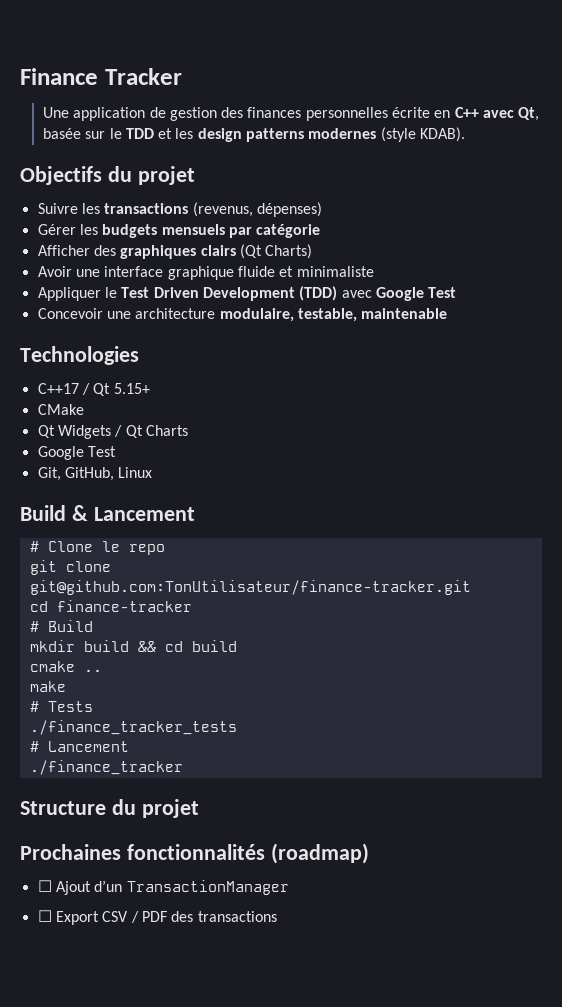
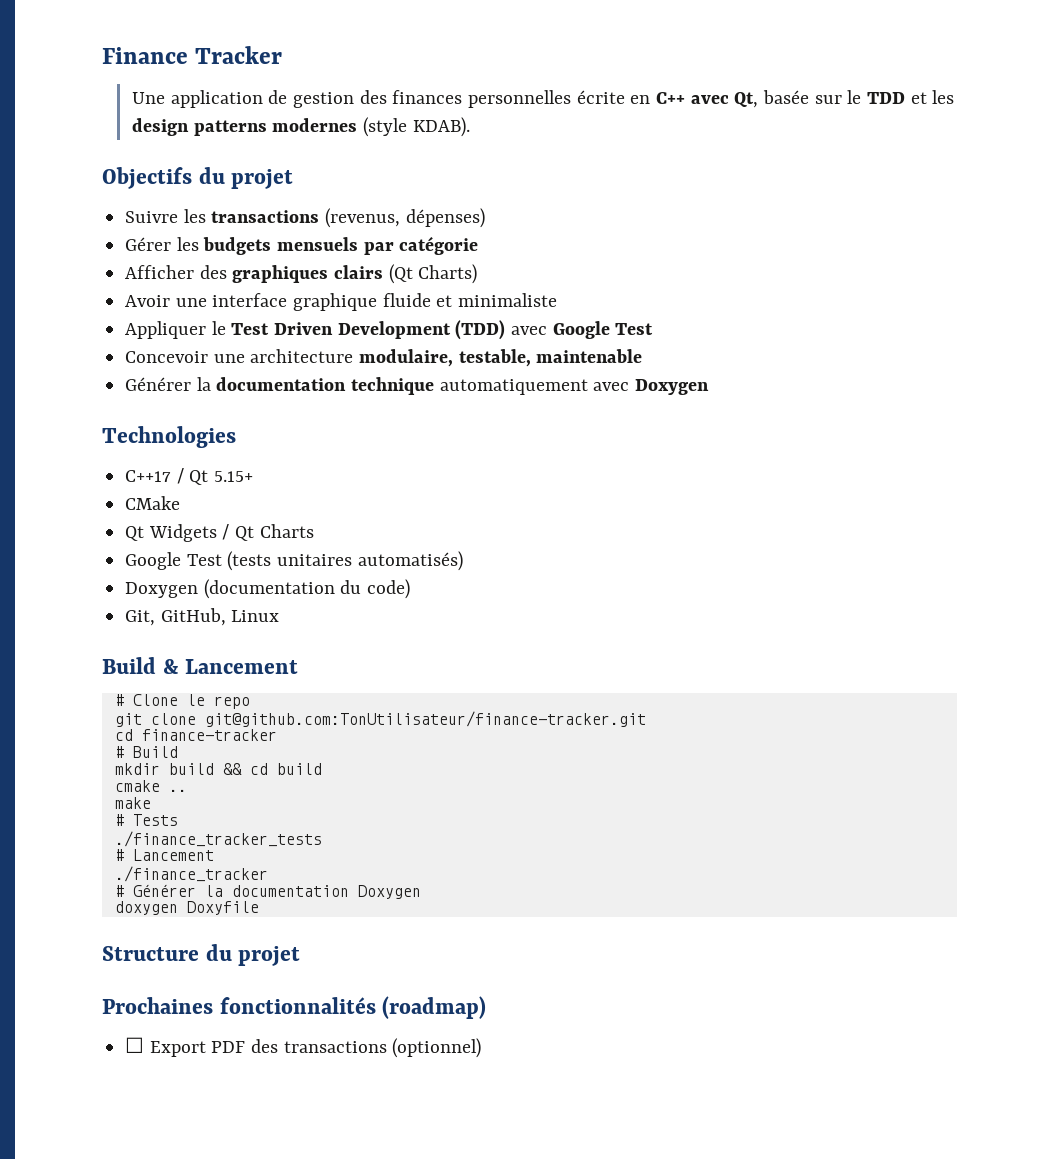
(448, 313) none -> [125,377,710,395] // Générer la documentation technique automatiquement avec Doxygen
(116, 451) none -> [227,551,463,571] [125,579,411,599] (tests unitaires automatisés) // Doxygen (documentation du code)
(183, 767) none -> [114,884,421,899] [114,901,259,915] // # Générer la documentation Doxygen // doxygen Doxyfile
[37,880,289,895] // ☐ Ajout d’un TransactionManager -> (487, 1007) none
[102,911,139,923] CSV / -> (206, 1049) none
(277, 916) none -> [392,1038,482,1058] (optionnel)

